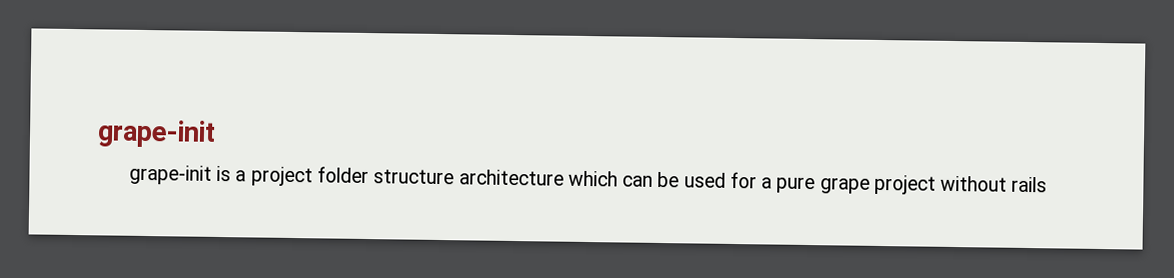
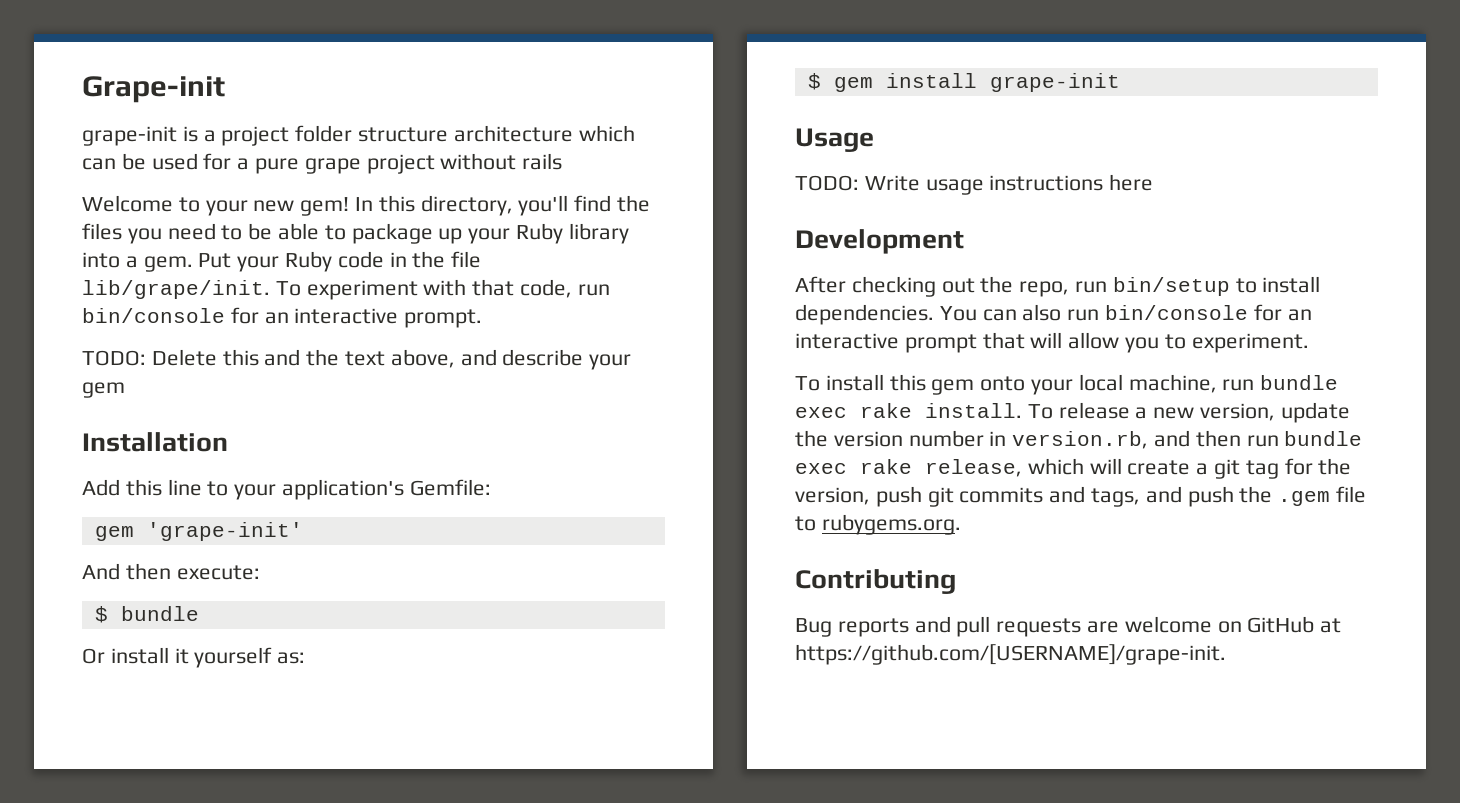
[97,119,216,148] grape-init -> [82,76,225,103] Grape-init
(1048, 184) none -> [82,195,651,216] [82,223,629,244] [82,251,482,272] [82,279,610,300] [82,307,483,328] [82,349,632,370] [82,382,125,398] [82,432,228,452] [82,479,491,500] [94,522,303,541] [82,563,260,580] [94,606,199,623] [82,647,306,668] [807,73,1120,92] [795,128,874,152] [795,174,1154,195] [795,229,964,254] [795,276,1321,297] [795,304,1312,325] [795,332,1309,353] [795,374,1339,395] [795,402,1350,423] [795,430,1363,449] [795,458,1352,479] [795,486,1367,507] [795,514,961,535] [795,569,956,594] [795,616,1342,637] [795,644,1226,665] // Welcome to your new gem! In this directory, you'll find the files you need to be able to package up your Ruby library into a gem. Put your Ruby code in the file lib/grape/init. To experiment with that code, run bin/console for an interactive prompt. // TODO: Delete this and the text above, and describe your gem // Installation // Add this line to your application's Gemfile: // gem 'grape-init' // And then execute: // $ bundle // Or install it yourself as: // $ gem install grape-init // Usage // TODO: Write usage instructions here // Development // After checking out the repo, run bin/setup to install dependencies. You can also run bin/console for an interactive prompt that will allow you to experiment. // To install this gem onto your local machine, run bundle exec rake install. To release a new version, update the version number in version.rb, and then run bundle exec rake release, which will create a git tag for the version, push git commits and tags, and push the .gem file to rubygems.org. // Contributing // Bug reports and pull requests are welcome on GitHub at https://github.com/[USERNAME]/grape-init.

